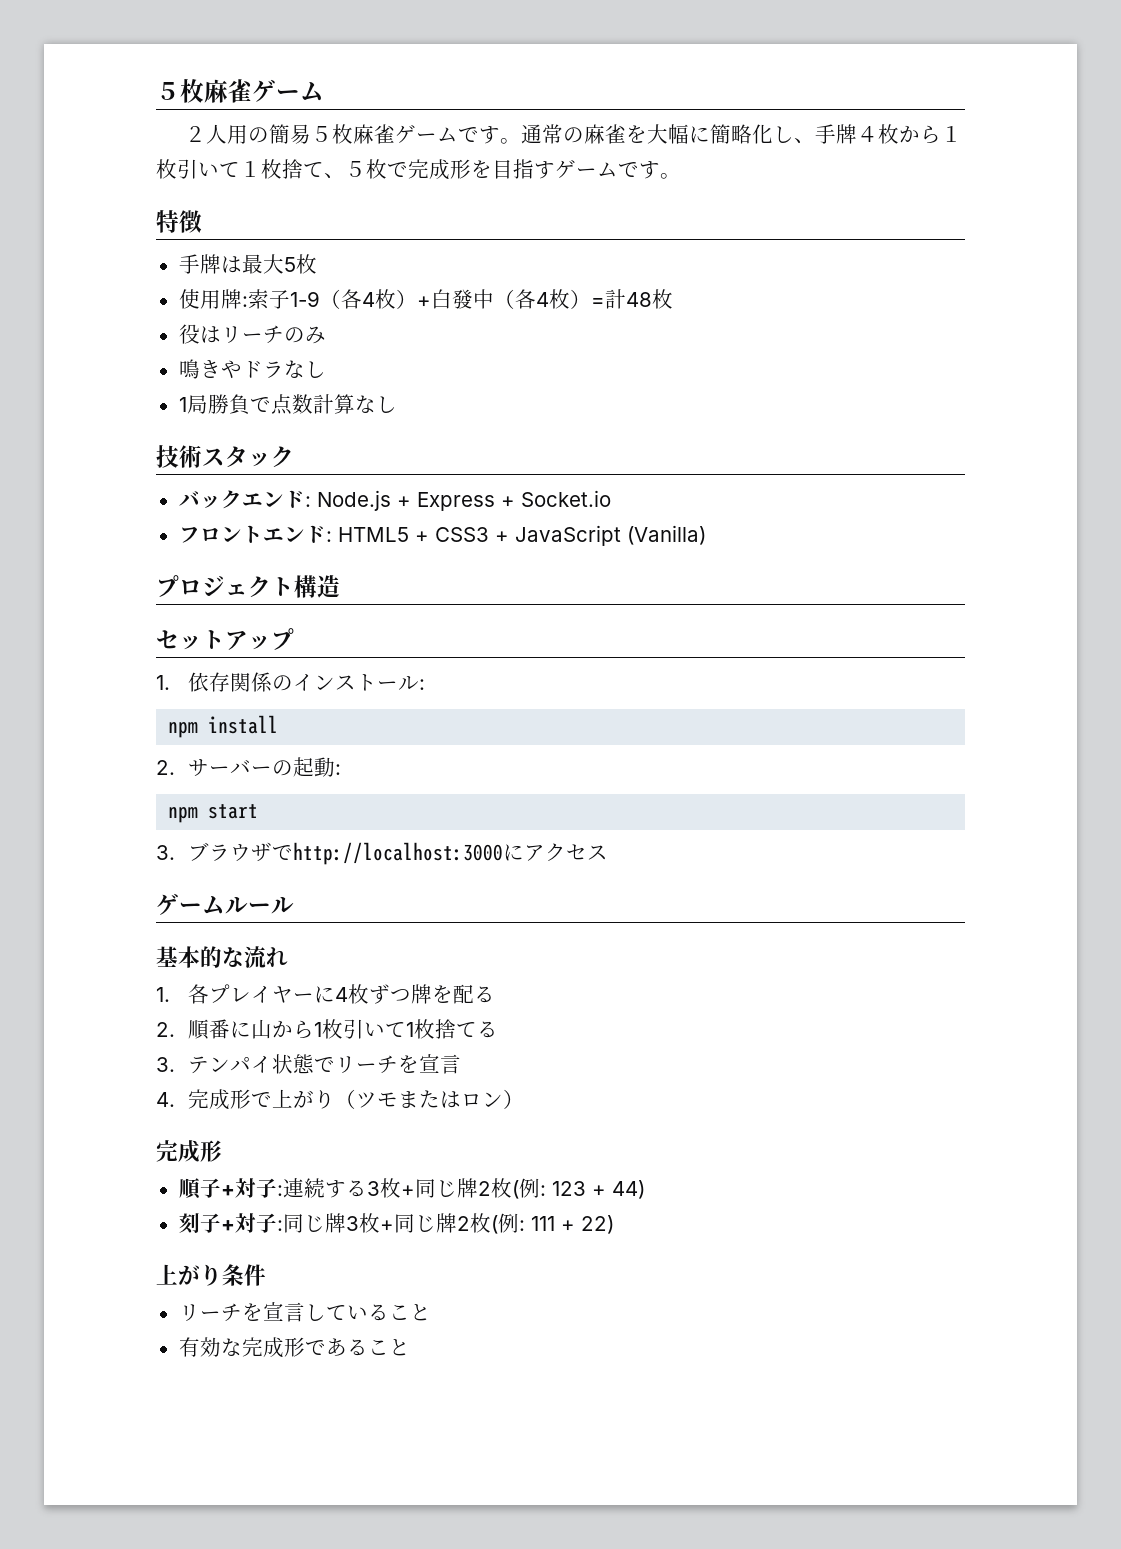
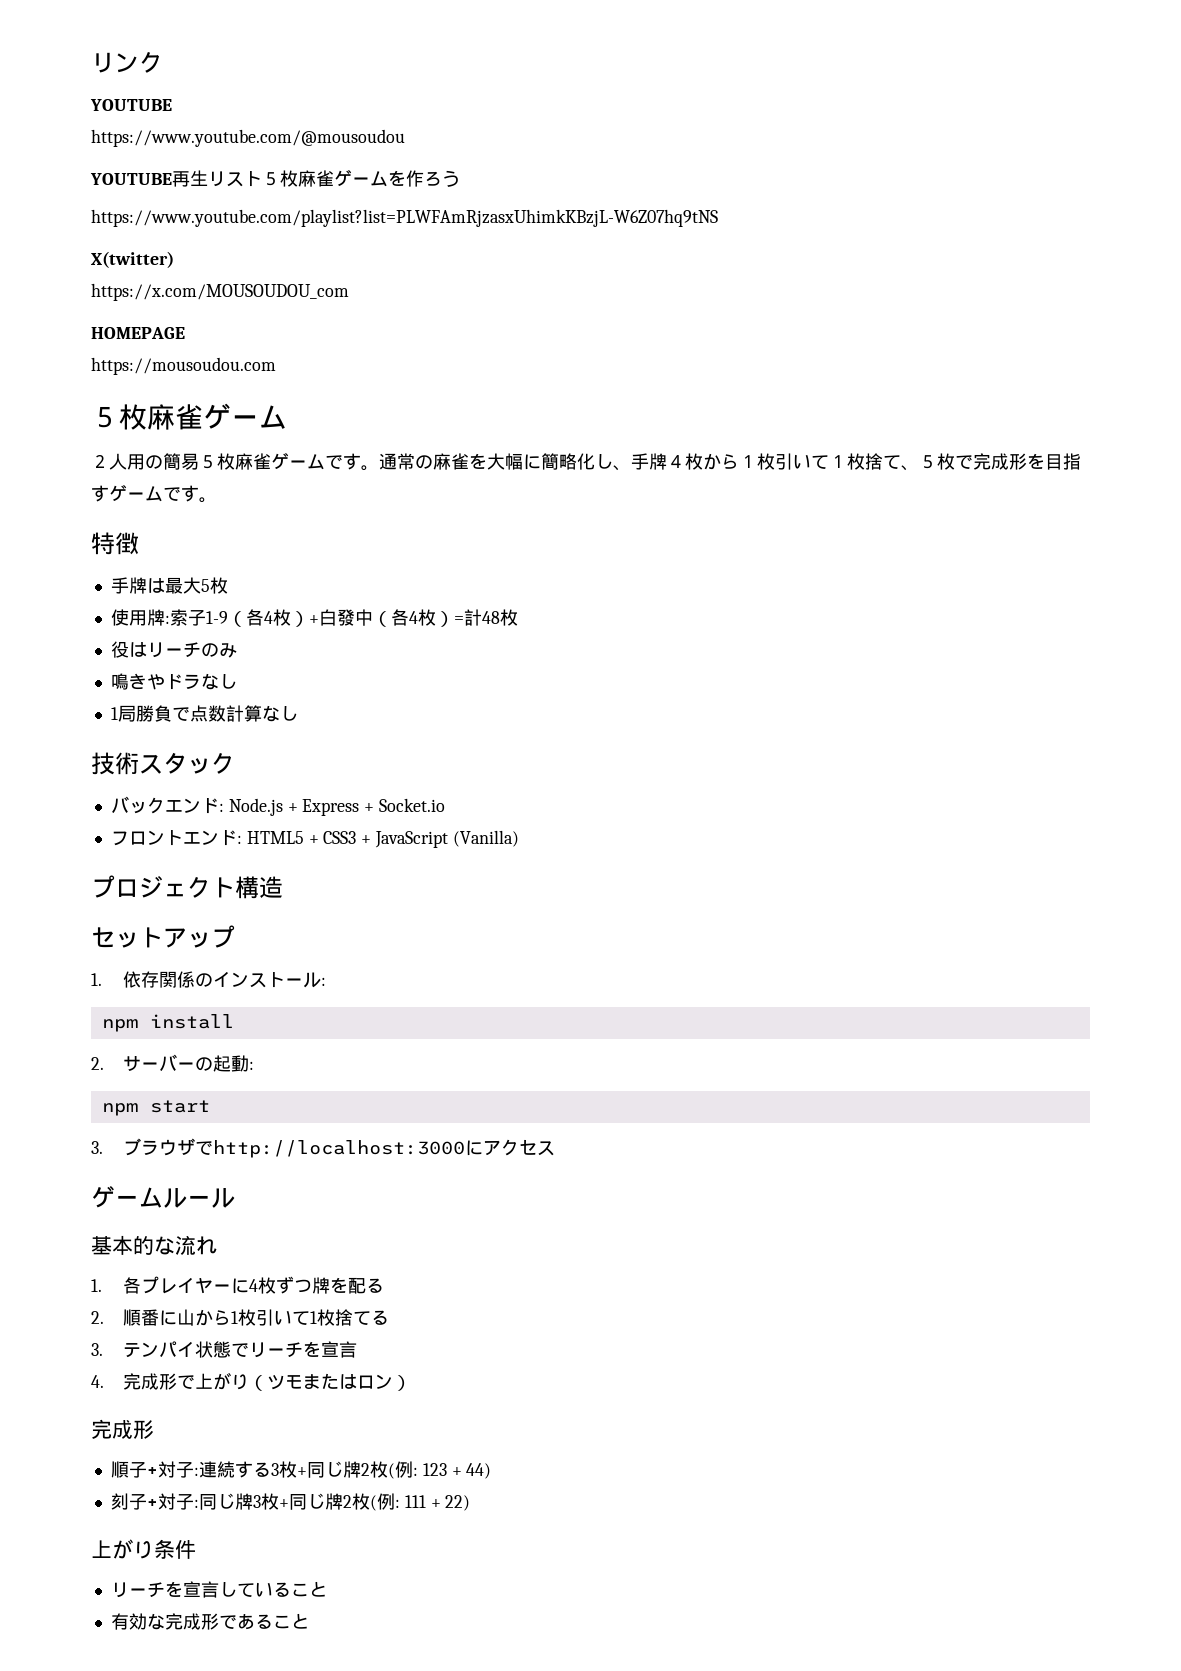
(156, 91) none -> [91,51,163,73] [90,99,172,111] [91,129,405,147] [90,170,460,187] [91,209,718,227] [91,251,174,268] [91,283,349,301] [91,327,185,339] [91,357,276,375] リンク // YOUTUBE // https://www.youtube.com/@mousoudou // YOUTUBE再生リスト５枚麻雀ゲームを作ろう // https://www.youtube.com/playlist?list=PLWFAmRjzasxUhimkKBzjL-W6Z07hq9tNS // X(twitter) // https://x.com/MOUSOUDOU_com // HOMEPAGE // https://mousoudou.com //

